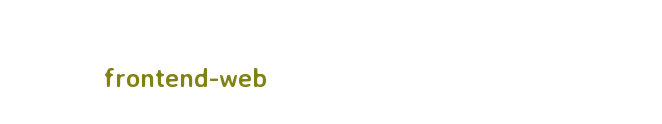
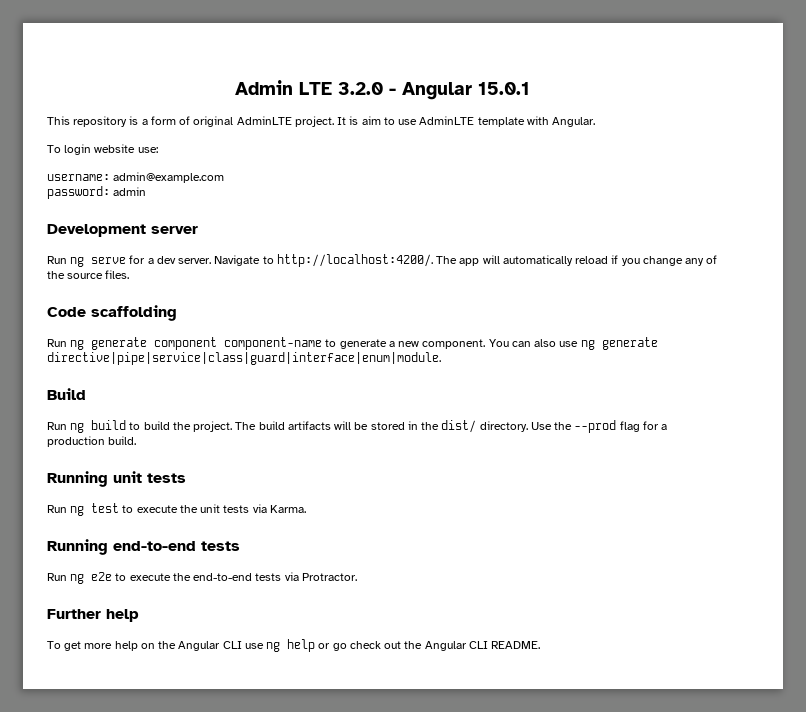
[104,68,267,87] frontend-web -> [235,80,530,100] [47,116,596,127] [47,144,158,155] [47,172,225,183] [47,186,147,199] [47,224,198,237] [47,254,718,267] [47,270,130,279] [47,305,177,321] [47,337,658,350] [47,352,441,365] [47,388,86,400] [47,420,668,433] [47,436,137,447] [47,471,186,487] [47,503,306,516] [47,539,240,555] [47,572,357,584] [47,609,139,622] [47,639,541,652] Admin LTE 3.2.0 - Angular 15.0.1 // This repository is a form of original AdminLTE project. It is aim to use AdminLTE template with Angular. // To login website use: // username: admin@example.com // password: admin // Development server // Run ng serve for a dev server. Navigate to http://localhost:4200/. The app will automatically reload if you change any of the source files. // Code scaffolding // Run ng generate component component-name to generate a new component. You can also use ng generate directive|pipe|service|class|guard|interface|enum|module. // Build // Run ng build to build the project. The build artifacts will be stored in the dist/ directory. Use the --prod flag for a production build. // Running unit tests // Run ng test to execute the unit tests via Karma. // Running end-to-end tests // Run ng e2e to execute the end-to-end tests via Protractor. // Further help // To get more help on the Angular CLI use ng help or go check out the Angular CLI README.

